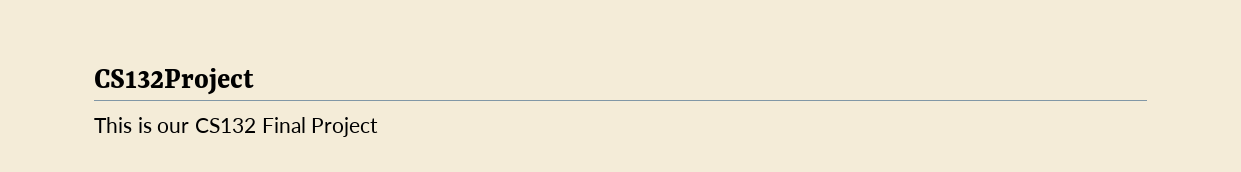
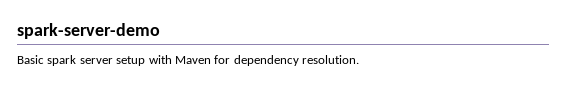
[94,68,254,95] [94,117,379,137] CS132Project // This is our CS132 Final Project -> [17,23,160,39] [17,55,359,66] spark-server-demo // Basic spark server setup with Maven for dependency resolution.

